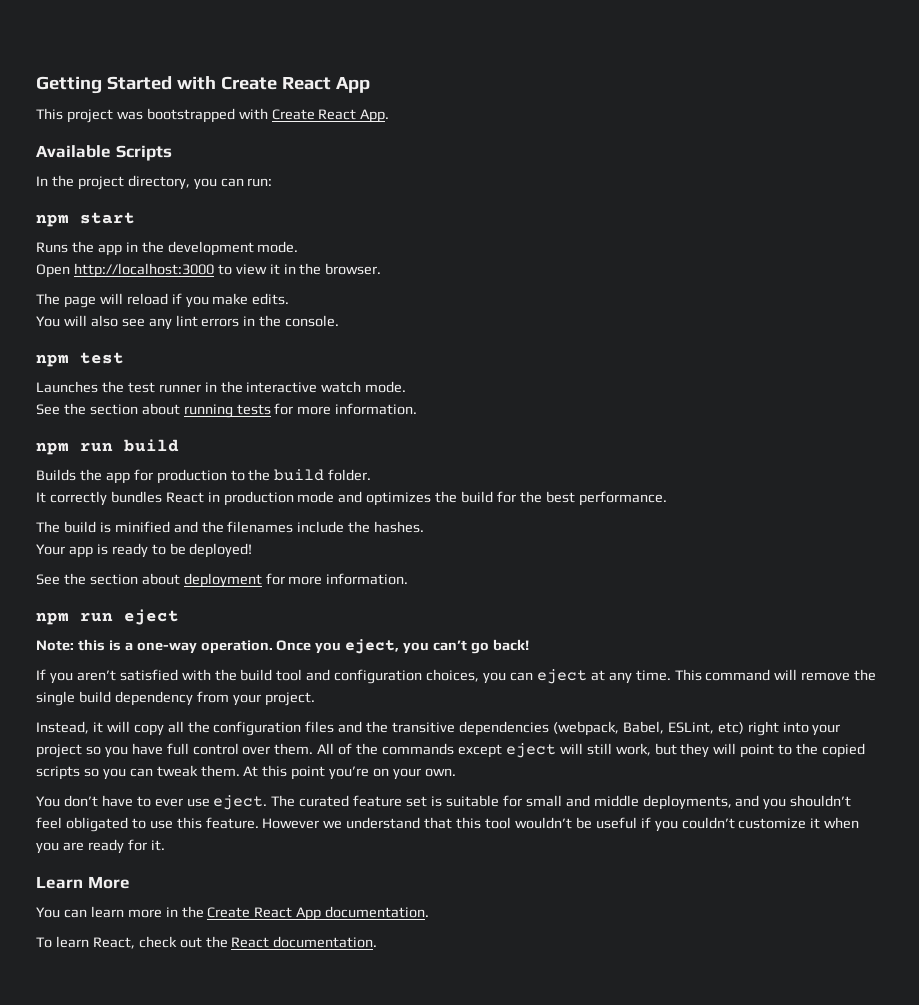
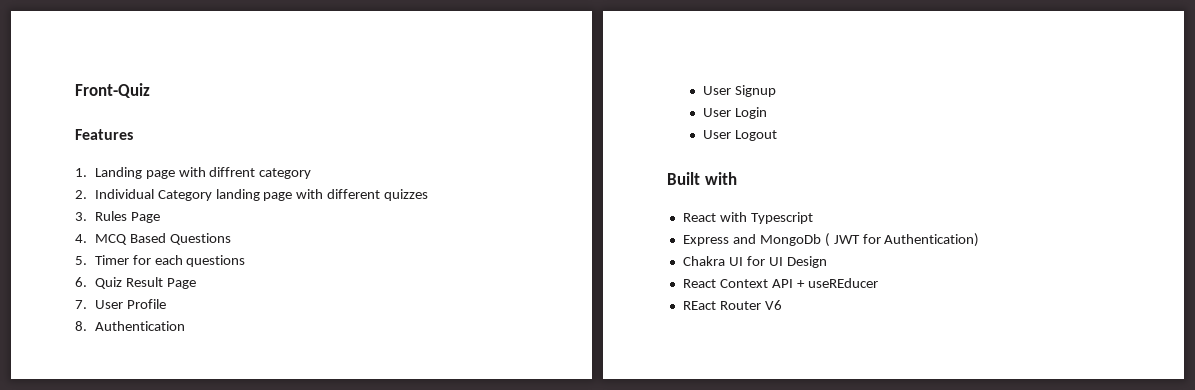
[36,76,370,94] [36,108,390,123] [36,145,172,161] [36,175,273,190] [36,212,135,227] [36,241,299,256] [36,263,382,278] [36,293,290,308] [36,315,340,330] [36,352,124,367] [36,381,407,393] [36,403,418,418] [36,439,179,455] [36,469,372,484] [36,491,667,506] [36,521,425,533] [36,543,253,558] [36,573,409,588] [36,609,179,625] [36,639,529,654] [36,669,877,684] [36,691,315,706] [36,721,841,736] [36,743,866,758] [36,765,456,780] [36,795,852,810] [36,817,860,832] [36,839,165,854] [36,876,130,889] [36,906,430,921] [36,936,378,949] Getting Started with Create React App // This project was bootstrapped with Create React App. // Available Scripts // In the project directory, you can run: // npm start // Runs the app in the development mode. // Open http://localhost:3000 to view it in the browser. // The page will reload if you make edits. // You will also see any lint errors in the console. // npm test // Launches the test runner in the interactive watch mode. // See the section about running tests for more information. // npm run build // Builds the app for production to the build folder. // It correctly bundles React in production mode and optimizes the build for the best performance. // The build is minified and the filenames include the hashes. // Your app is ready to be deployed! // See the section about deployment for more information. // npm run eject // Note: this is a one-way operation. Once you eject, you can’t go back! // If you aren’t satisfied with the build tool and configuration choices, you can eject at any time. This command will remove the single build dependency from your project. // Instead, it will copy all the configuration files and the transitive dependencies (webpack, Babel, ESLint, etc) right into your project so you have full control over them. All of the commands except eject will still work, but they will point to the copied scripts so you can tweak them. At this point you’re on your own. // You don’t have to ever use eject. The curated feature set is suitable for small and middle deployments, and you shouldn’t feel obligated to use this feature. However we understand that this tool wouldn’t be useful if you couldn’t customize it when you are ready for it. // Learn More // You can learn more in the Create React App documentation. // To learn React, check out the React documentation. -> [75,83,150,98] [75,129,133,140] [75,167,312,179] [75,189,429,201] [75,211,160,223] [75,233,231,245] [75,255,246,267] [75,277,196,289] [75,299,166,309] [75,321,185,331] [702,85,776,97] [702,107,767,119] [702,130,777,141] [667,172,737,185] [682,212,813,224] [682,233,980,247] [682,256,827,268] [682,278,878,288] [682,300,782,310] Front-Quiz // Features // 1. Landing page with diffrent category // 2. Individual Category landing page with different quizzes // 3. Rules Page // 4. MCQ Based Questions // 5. Timer for each questions // 6. Quiz Result Page // 7. User Profile // 8. Authentication // User Signup // User Login // User Logout // Built with // React with Typescript // Express and MongoDb ( JWT for Authentication) // Chakra UI for UI Design // React Context API + useREducer // REact Router V6

